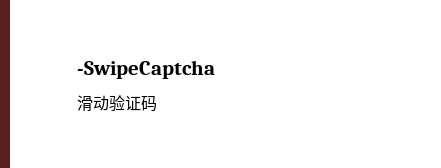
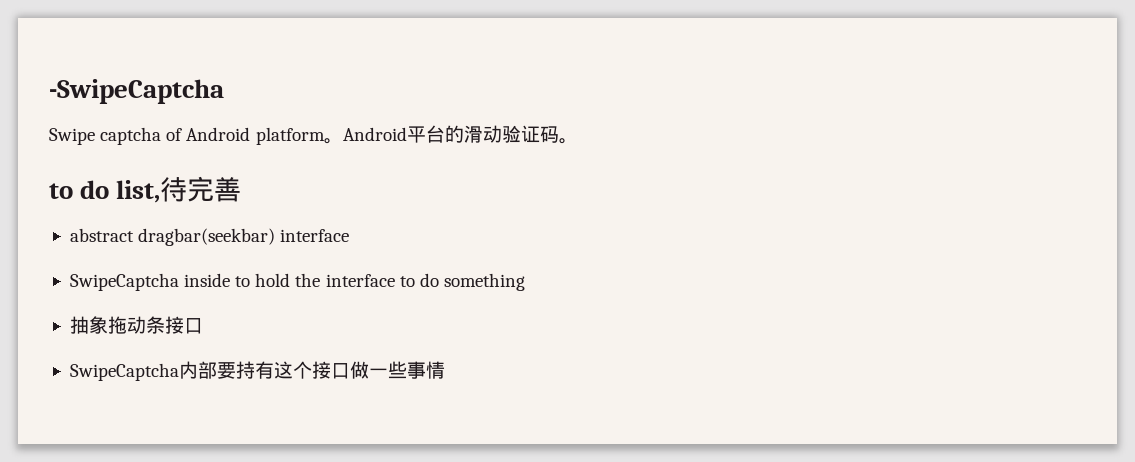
[77,95,157,112] 滑动验证码 -> [49,125,578,145] [49,176,242,203] [69,228,350,246] [69,273,525,291] [69,316,203,334] [69,361,445,381] Swipe captcha of Android platform。Android平台的滑动验证码。 // to do list,待完善 // abstract dragbar(seekbar) interface // SwipeCaptcha inside to hold the interface to do something // 抽象拖动条接口 // SwipeCaptcha内部要持有这个接口做一些事情

